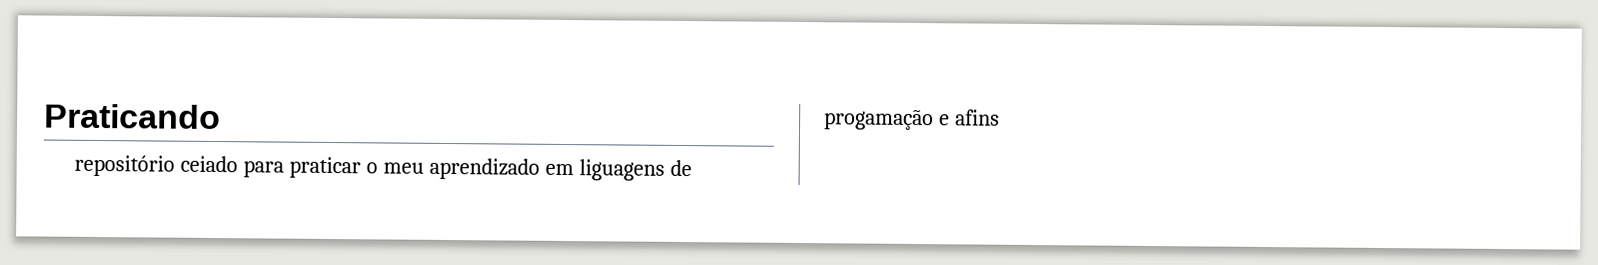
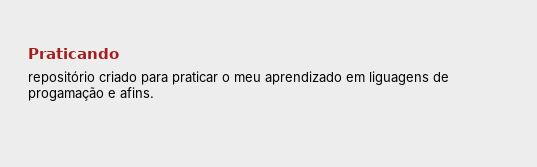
[180,155,239,173] ceiado -> [99,71,137,83] criado
[954,109,1000,126] afins -> [120,87,154,99] afins.

